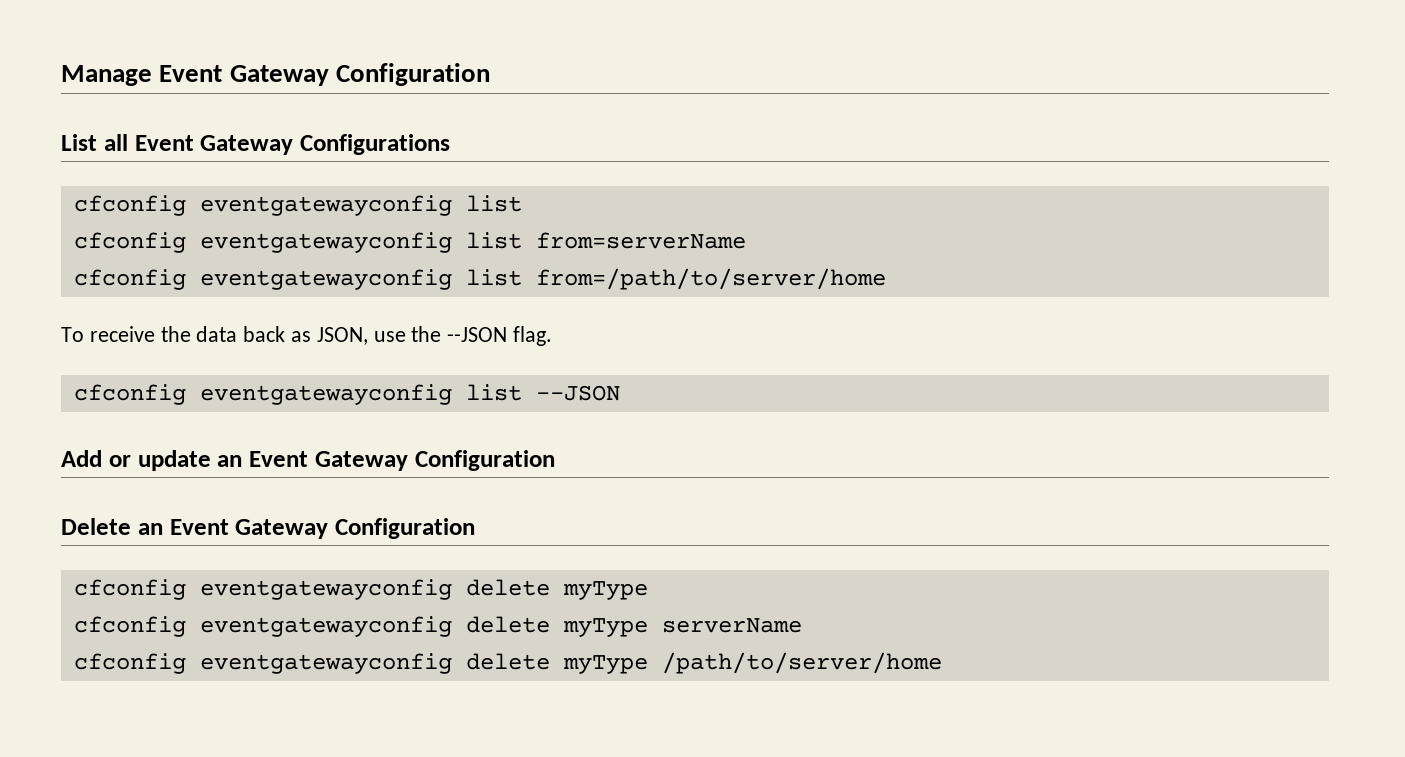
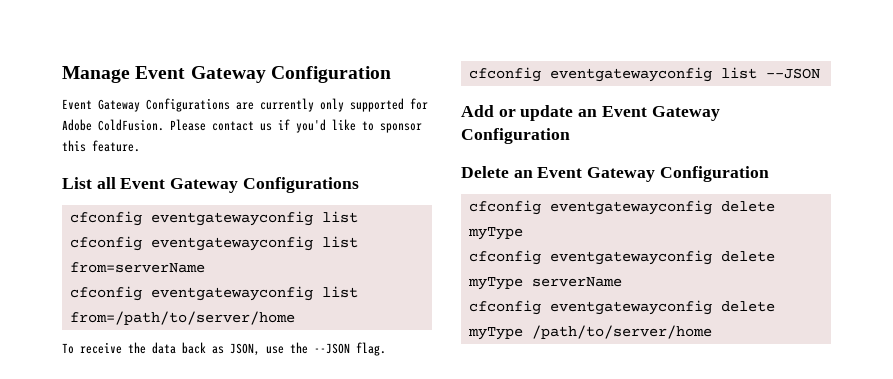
(490, 74) none -> [62,98,428,112] [62,119,422,133] [62,140,140,152] // Event Gateway Configurations are currently only supported for Adobe ColdFusion. Please contact us if you'd like to sponsor this feature.

